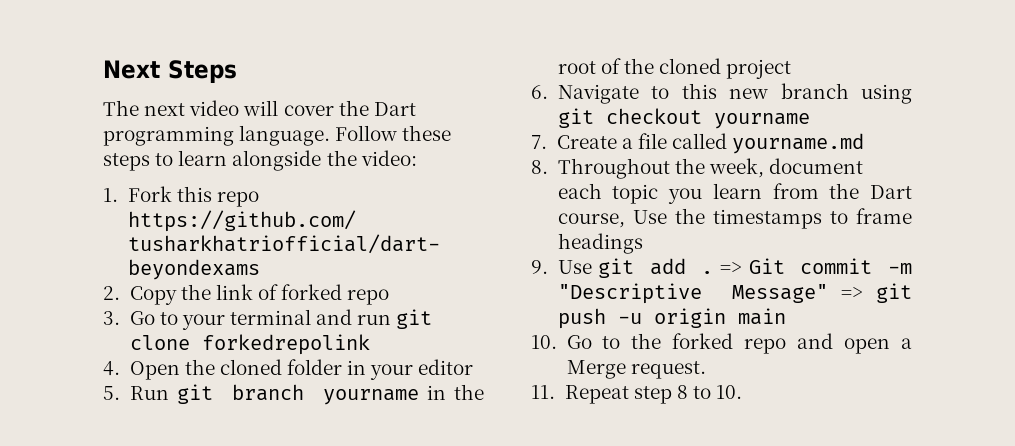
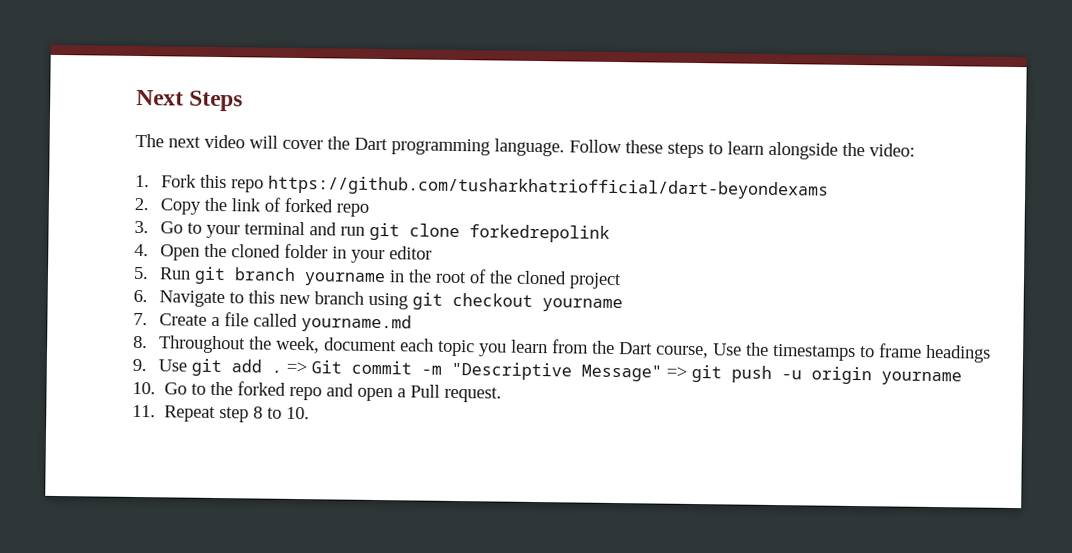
[737,308,786,325] main -> [880,371,962,386] yourname
[566,360,626,379] Merge -> [410,384,441,398] Pull

